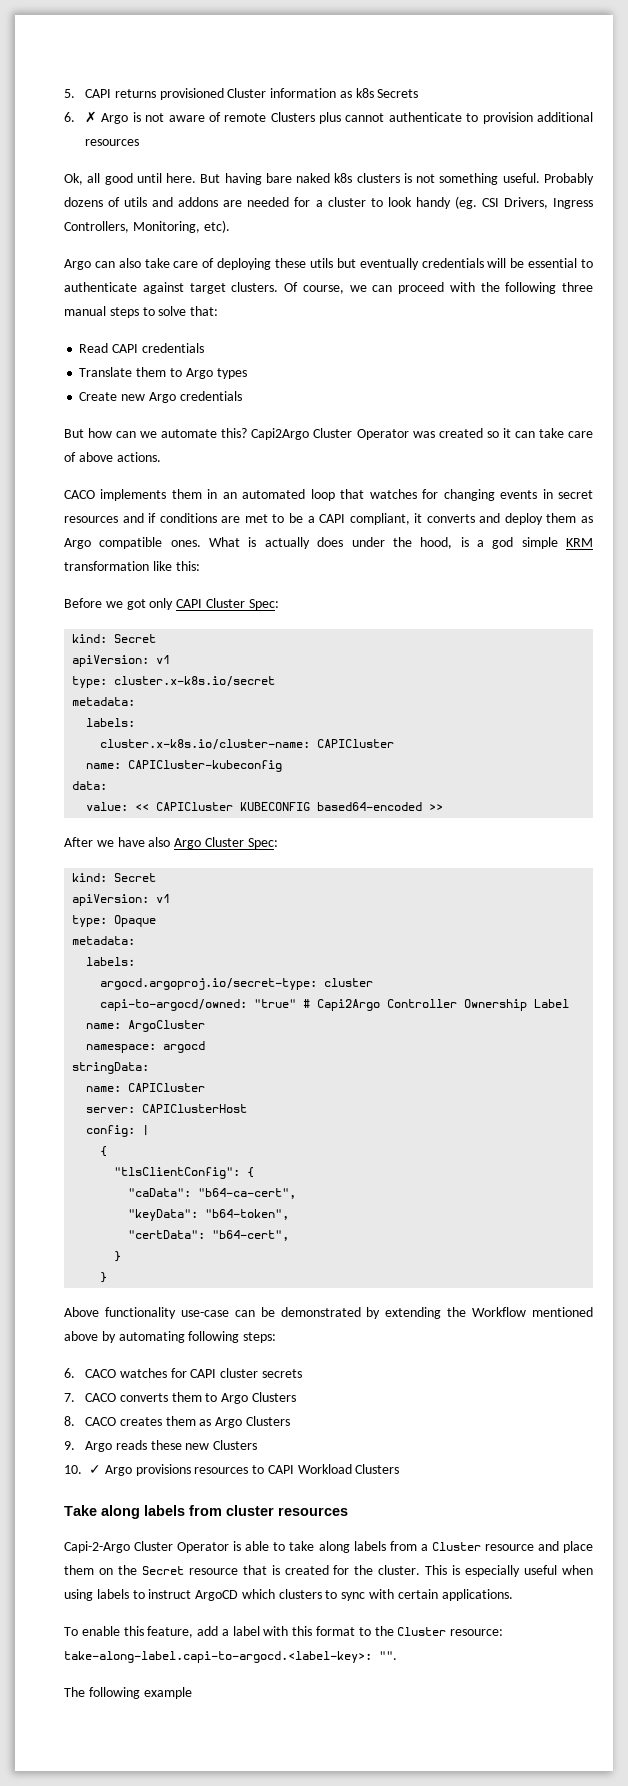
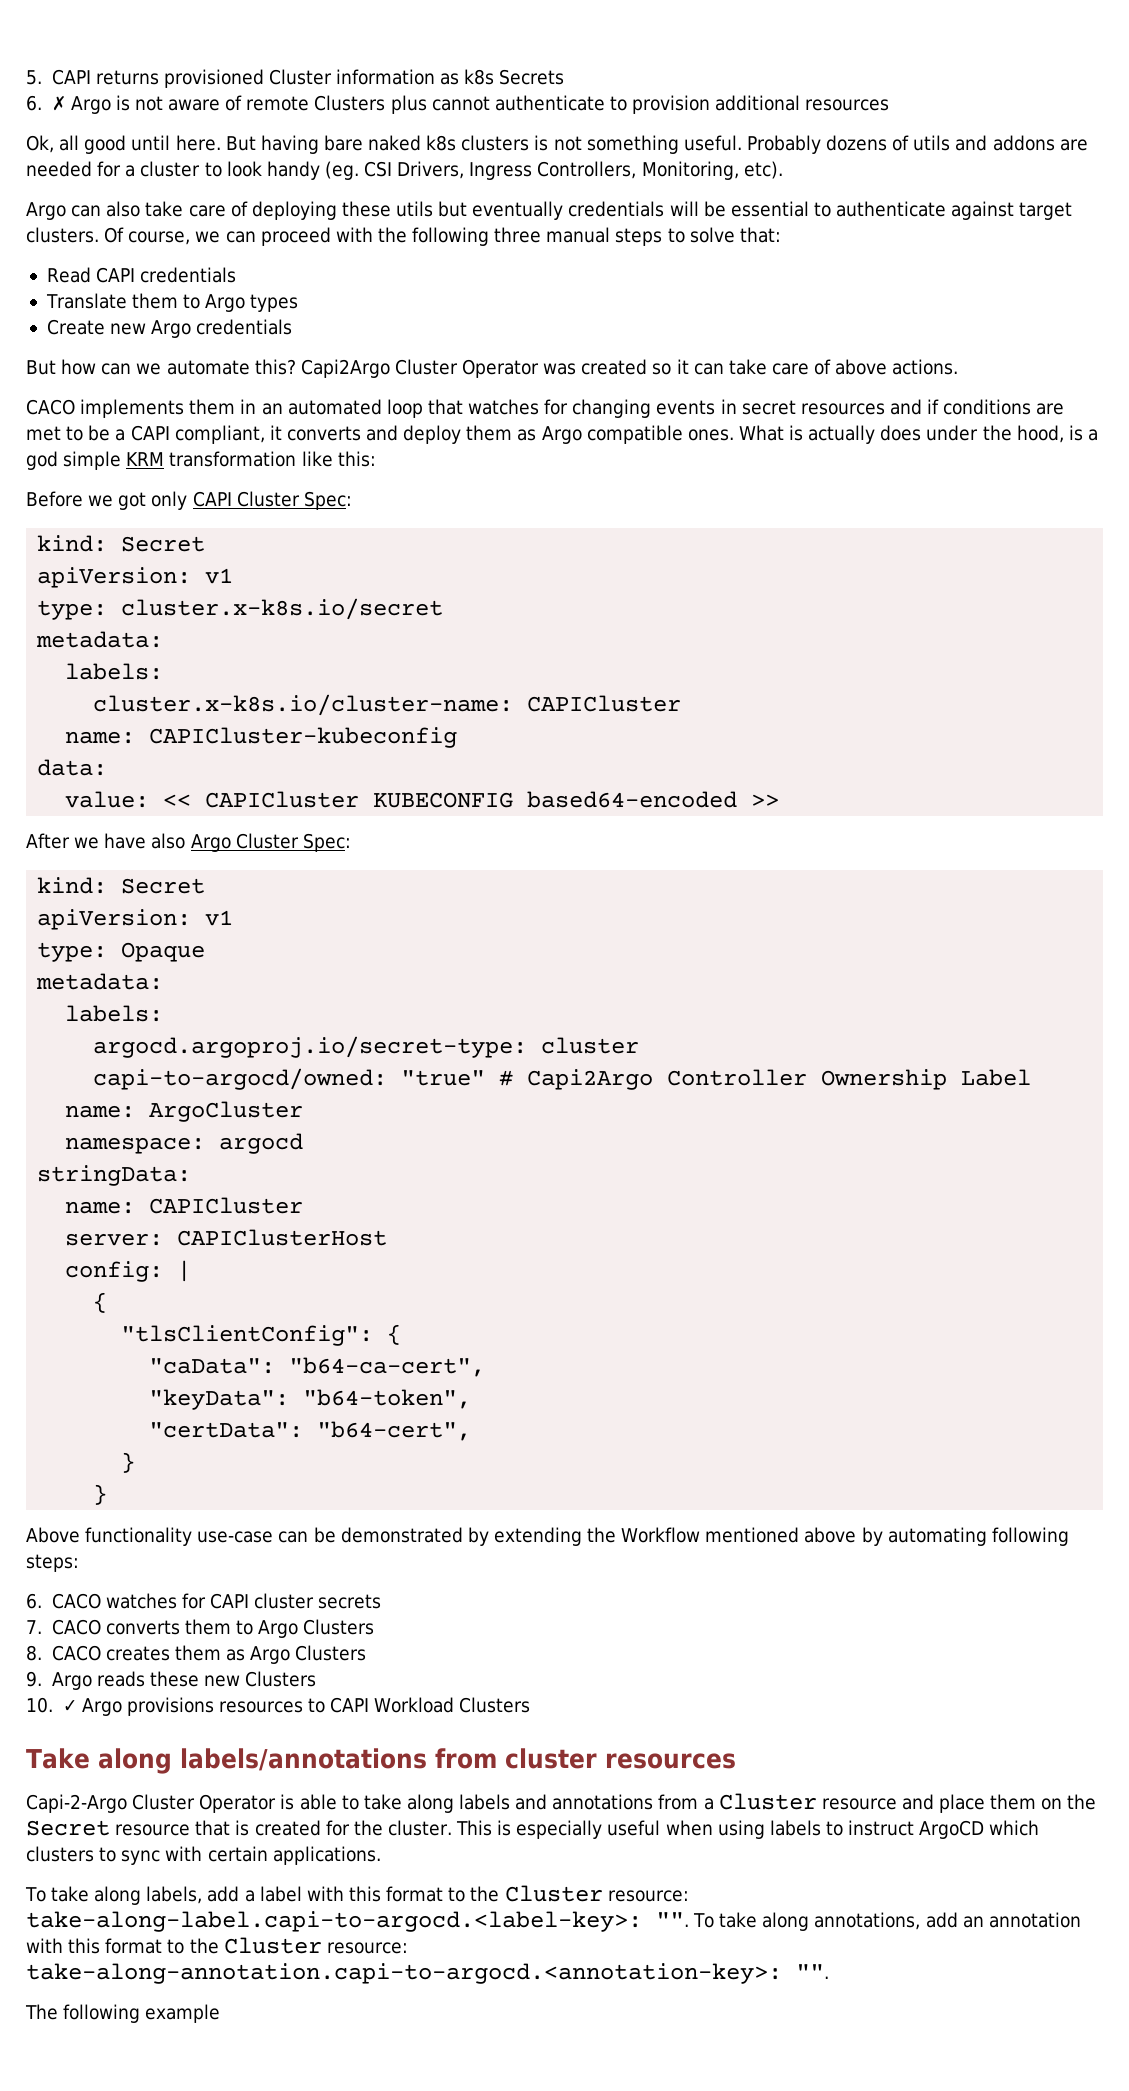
[144,1505,185,1516] labels -> [179,1748,427,1771] labels/annotations
(386, 1546) none -> [515,1794,654,1810] and annotations
[81,1626,194,1638] enable this feature, -> [51,1886,203,1905] take along labels,
(397, 1655) none -> [693,1912,1081,1931] [26,1937,408,1954] [26,1963,829,1984] To take along annotations, add an annotation with this format to the Cluster resource: take-along-annotation.capi-to-argocd.<annotation-key>: "".

